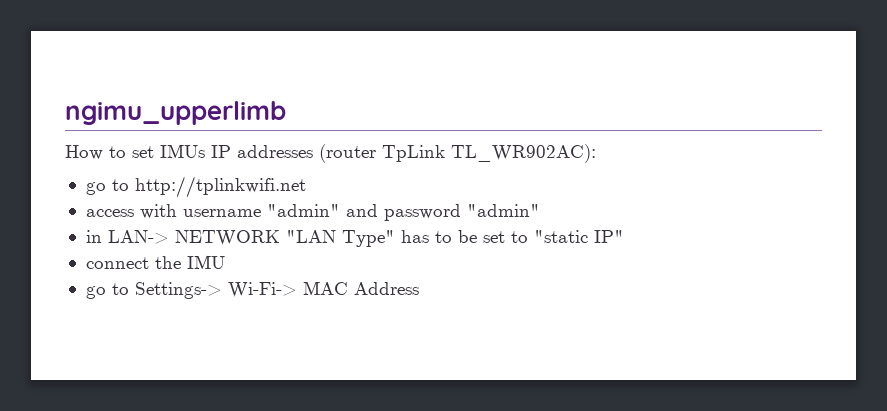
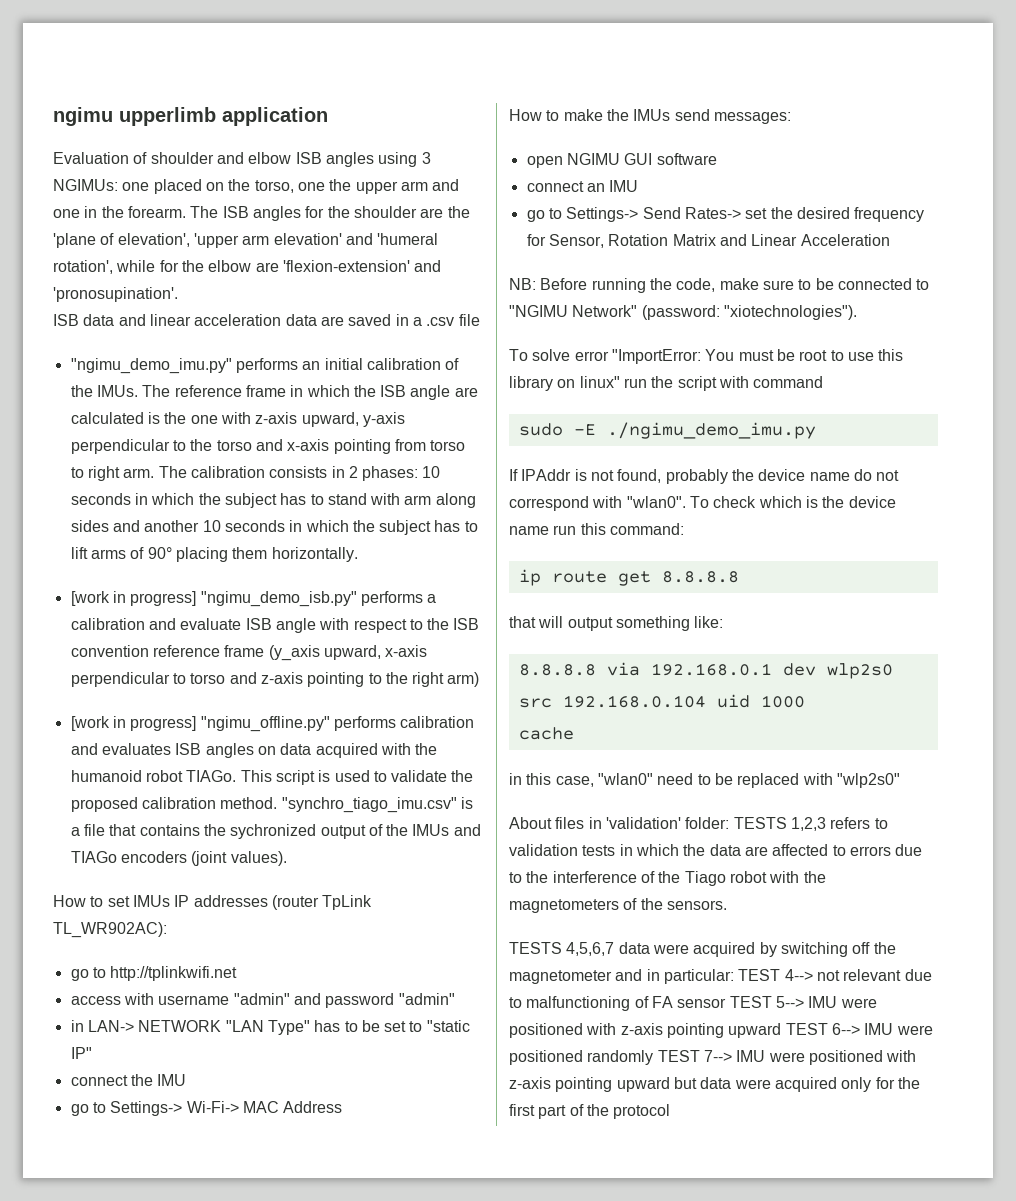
[65,101,286,125] ngimu_upperlimb -> [53,107,328,126] [53,152,431,167] [53,179,460,194] [53,206,470,221] [53,233,439,248] [53,260,442,274] [53,287,178,302] [53,314,480,326] [70,358,460,374] [70,385,478,400] [70,412,405,427] [70,439,466,454] [70,466,441,481] [70,493,476,508] [70,520,478,535] [70,547,358,562] [70,591,437,607] [70,618,480,633] [70,645,428,661] [70,672,480,687] [70,716,475,732] [70,743,438,758] [70,770,474,785] [70,797,473,813] [70,824,481,839] [70,851,287,866] ngimu upperlimb application // Evaluation of shoulder and elbow ISB angles using 3 NGIMUs: one placed on the torso, one the upper arm and one in the forearm. The ISB angles for the shoulder are the 'plane of elevation', 'upper arm elevation' and 'humeral rotation', while for the elbow are 'flexion-extension' and 'pronosupination'. // ISB data and linear acceleration data are saved in a .csv file // "ngimu_demo_imu.py" performs an initial calibration of the IMUs. The reference frame in which the ISB angle are calculated is the one with z-axis upward, y-axis perpendicular to the torso and x-axis pointing from torso to right arm. The calibration consists in 2 phases: 10 seconds in which the subject has to stand with arm along sides and another 10 seconds in which the subject has to lift arms of 90° placing them horizontally. // [work in progress] "ngimu_demo_isb.py" performs a calibration and evaluate ISB angle with respect to the ISB convention reference frame (y_axis upward, x-axis perpendicular to torso and z-axis pointing to the right arm) // [work in progress] "ngimu_offline.py" performs calibration and evaluates ISB angles on data acquired with the humanoid robot TIAGo. This script is used to validate the proposed calibration method. "synchro_tiago_imu.csv" is a file that contains the sychronized output of the IMUs and TIAGo encoders (joint values).
(419, 288) none -> [509,109,791,124] [526,153,717,168] [526,180,639,192] [526,207,925,222] [526,234,890,248] [509,278,930,293] [509,305,857,320] [509,349,904,364] [509,376,824,391] [518,422,816,439] [509,469,900,484] [509,496,896,511] [509,523,684,535] [518,569,739,586] [509,616,724,631] [518,662,893,679] [518,694,805,708] [518,727,574,740] [509,773,900,788] [509,817,888,831] [509,844,923,856] [509,871,826,886] [509,898,727,913] [509,942,896,957] [509,969,932,984] [509,996,877,1011] [509,1023,933,1038] [509,1050,917,1065] [509,1077,920,1092] [509,1104,671,1119] // How to make the IMUs send messages: // open NGIMU GUI software // connect an IMU // go to Settings-> Send Rates-> set the desired frequency for Sensor, Rotation Matrix and Linear Acceleration // NB: Before running the code, make sure to be connected to "NGIMU Network" (password: "xiotechnologies"). // To solve error "ImportError: You must be root to use this library on linux" run the script with command // sudo -E ./ngimu_demo_imu.py // If IPAddr is not found, probably the device name do not correspond with "wlan0". To check which is the device name run this command: // ip route get 8.8.8.8 // that will output something like: // 8.8.8.8 via 192.168.0.1 dev wlp2s0 src 192.168.0.104 uid 1000 // cache // in this case, "wlan0" need to be replaced with "wlp2s0" // About files in 'validation' folder: TESTS 1,2,3 refers to validation tests in which the data are affected to errors due to the interference of the Tiago robot with the magnetometers of the sensors. // TESTS 4,5,6,7 data were acquired by switching off the magnetometer and in particular: TEST 4--> not relevant due to malfunctioning of FA sensor TEST 5--> IMU were positioned with z-axis pointing upward TEST 6--> IMU were positioned randomly TEST 7--> IMU were positioned with z-axis pointing upward but data were acquired only for the first part of the protocol

